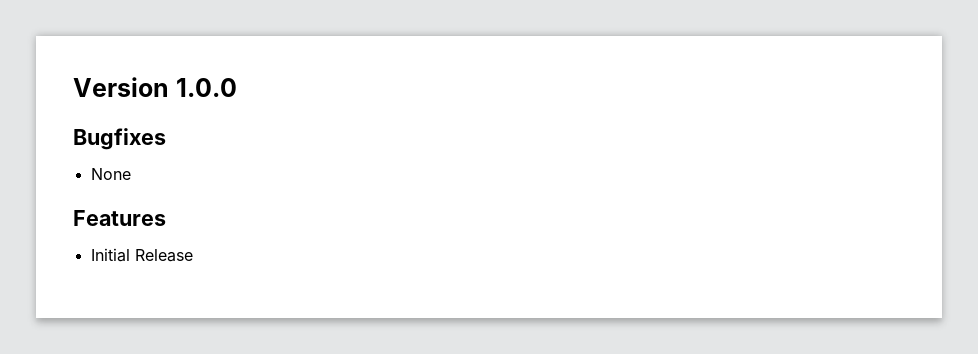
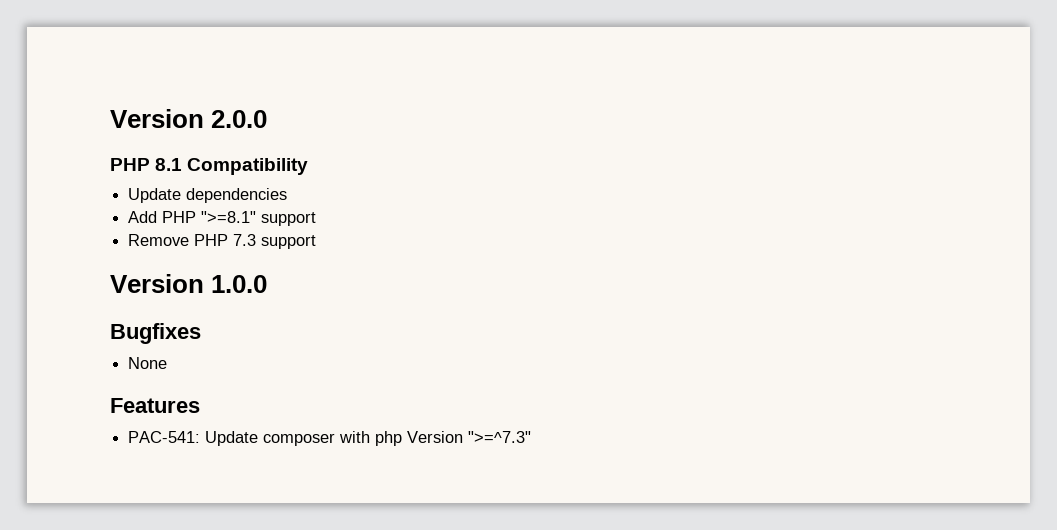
[73,77,237,97] [73,128,166,150] [90,168,131,180] [73,210,166,226] [90,248,193,262] Version 1.0.0 // Bugfixes // None // Features // Initial Release -> [110,109,268,128] [110,158,309,175] [128,188,288,203] [128,211,317,226] [128,234,317,249] [110,274,268,293] [110,323,201,344] [128,357,168,369] [110,398,200,413] [128,431,532,446] Version 2.0.0 // PHP 8.1 Compatibility // Update dependencies // Add PHP ">=8.1" support // Remove PHP 7.3 support // Version 1.0.0 // Bugfixes // None // Features // PAC-541: Update composer with php Version ">=^7.3"

